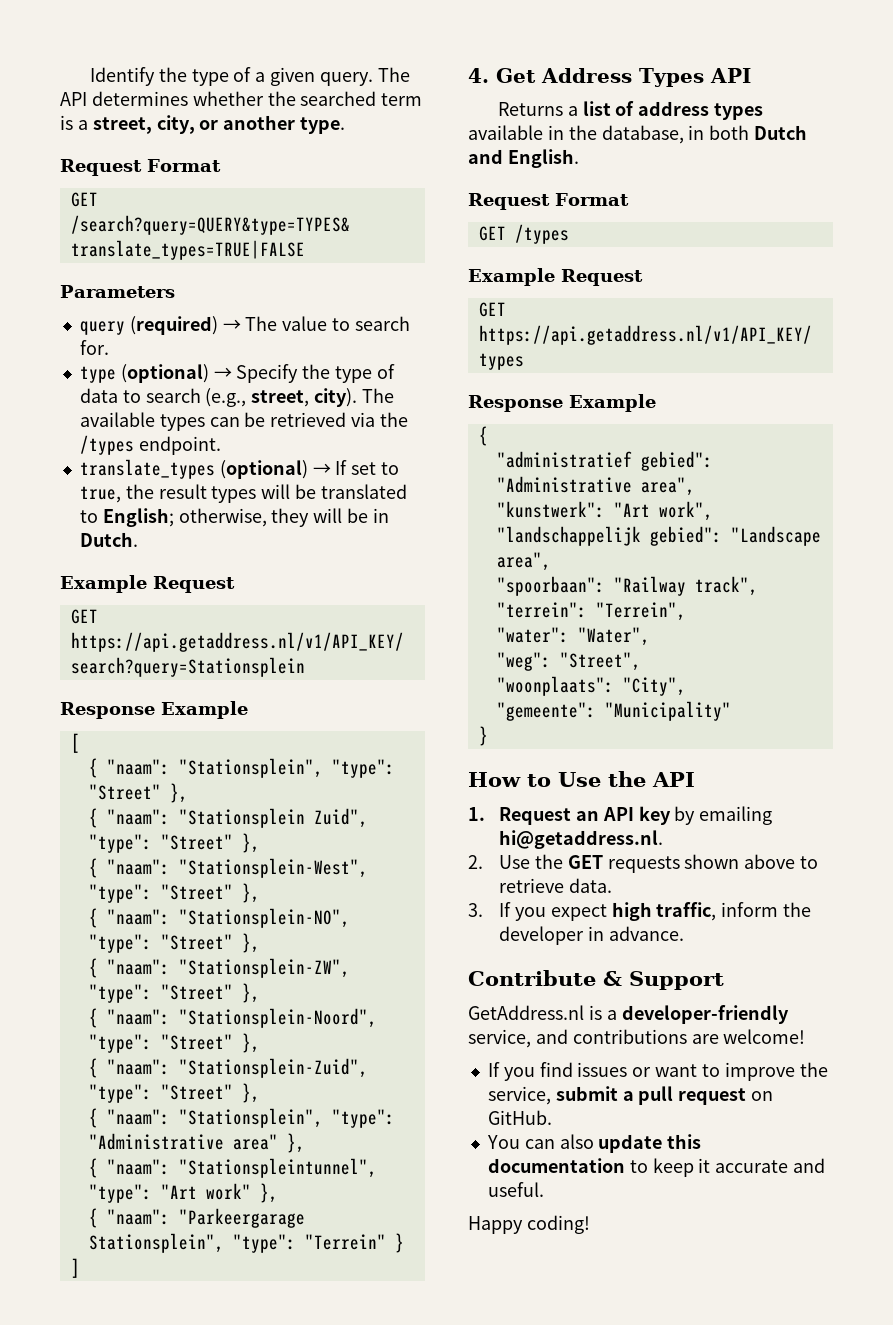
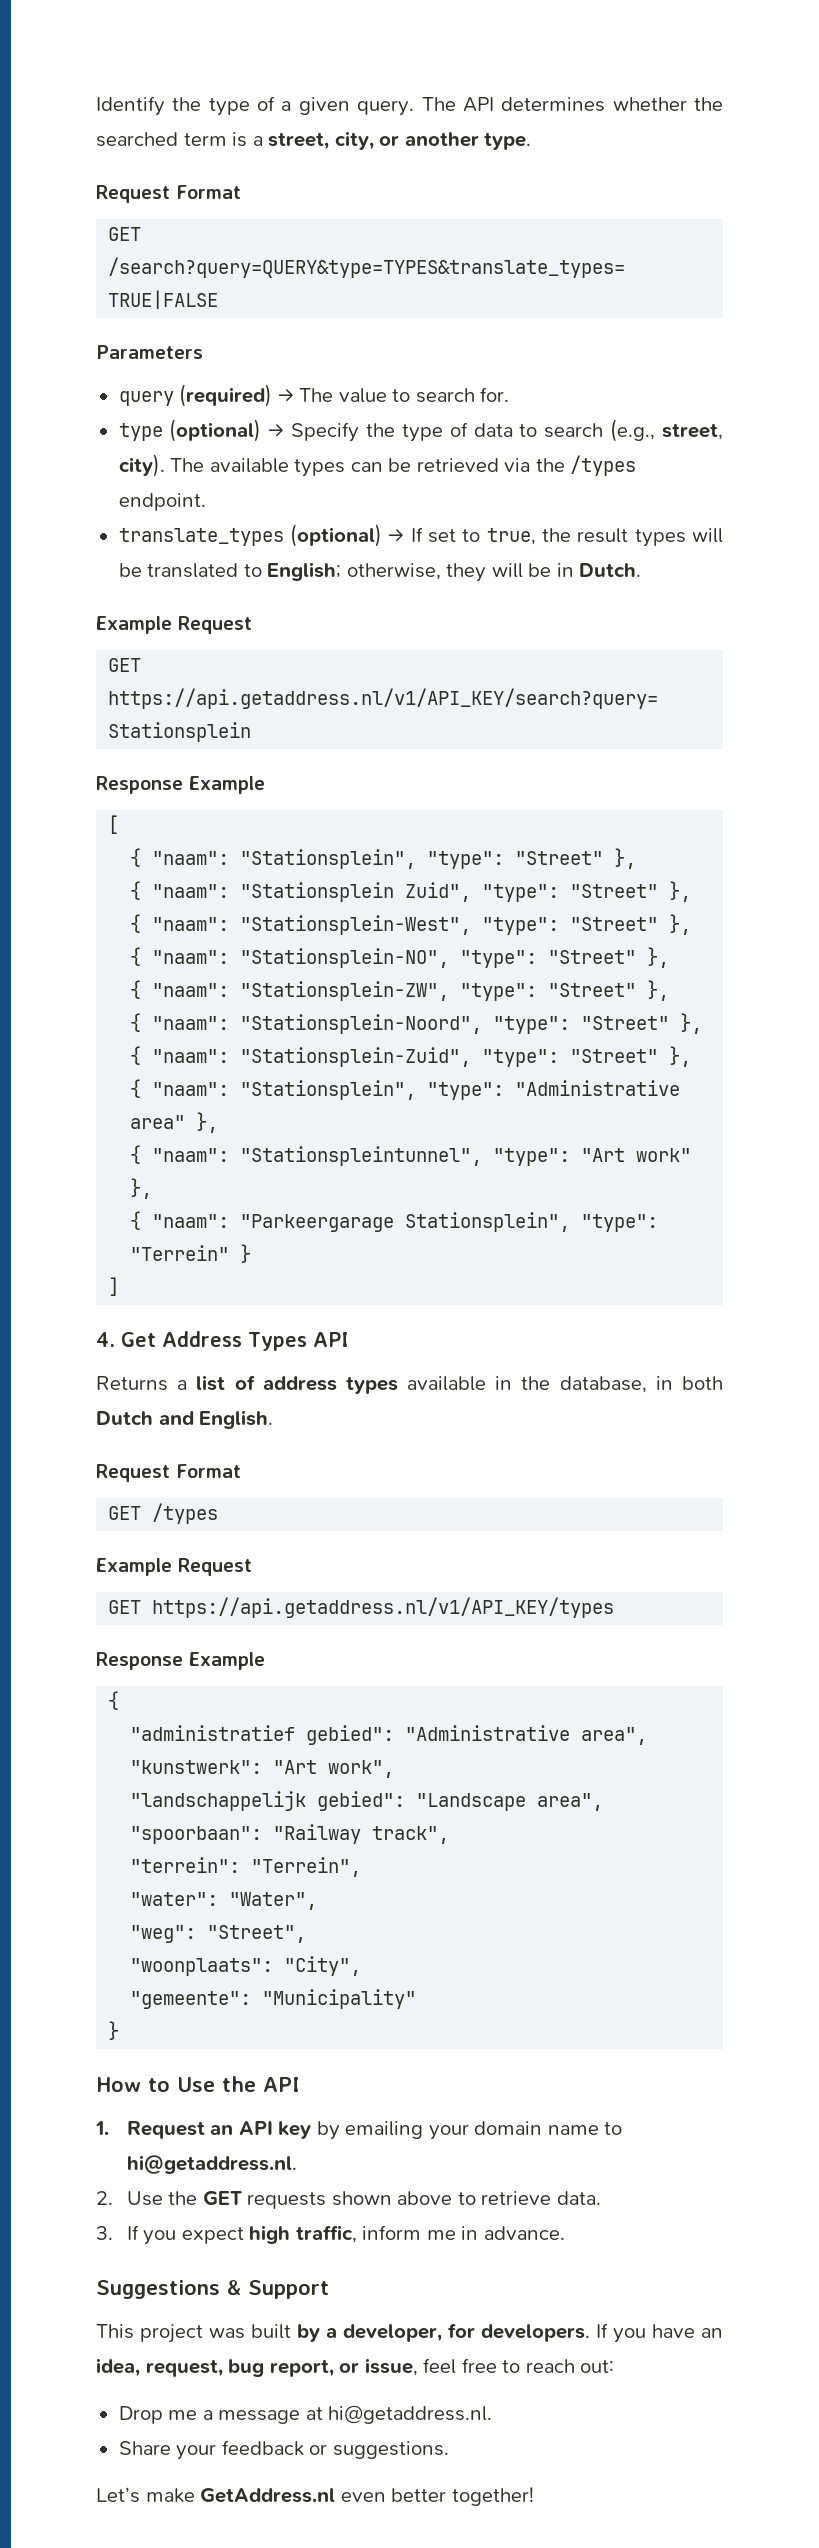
(773, 815) none -> [428,2121,623,2140] your domain name to
[783,902,812,917] [499,926,585,945] the developer -> [426,2230,456,2240] me
[468,970,596,986] Contribute -> [96,2280,220,2299] Suggestions
[468,1005,789,1024] [468,1029,806,1048] [487,1062,828,1081] [487,1086,774,1105] [487,1110,552,1125] [486,1134,702,1153] [487,1158,826,1177] [487,1182,544,1197] [468,1215,590,1234] GetAddress.nl is a developer-friendly service, and contributions are welcome! // If you find issues or want to improve the service, submit a pull request on GitHub. // You can also update this documentation to keep it accurate and useful. // Happy coding! -> [96,2323,723,2343] [96,2358,615,2377] [118,2405,493,2424] [118,2440,449,2460] [96,2487,534,2506] This project was built by a developer, for developers. If you have an idea, request, bug report, or issue, feel free to reach out: // Drop me a message at hi@getaddress.nl. // Share your feedback or suggestions. // Let’s make GetAddress.nl even better together!

